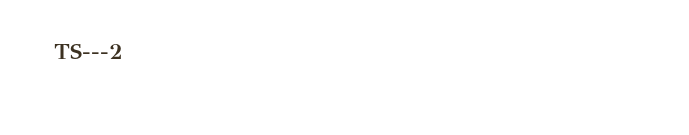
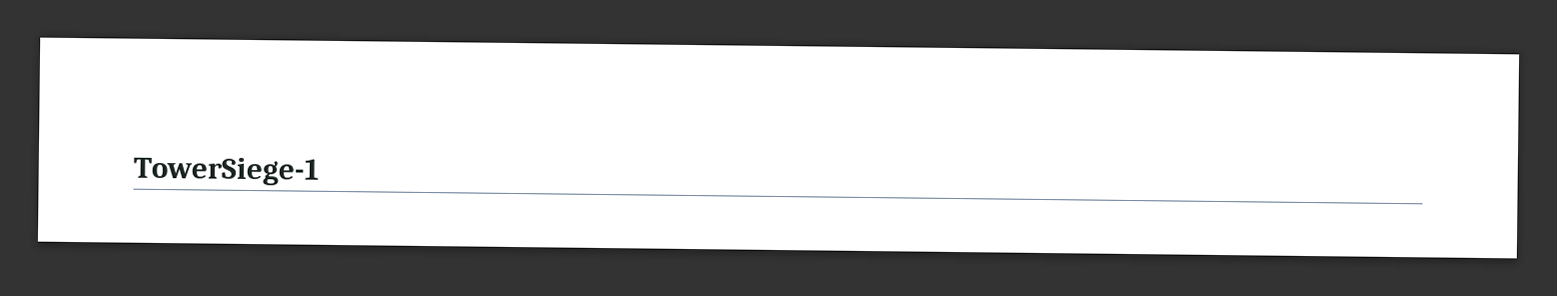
[54,43,122,59] TS---2 -> [133,156,319,186] TowerSiege-1

